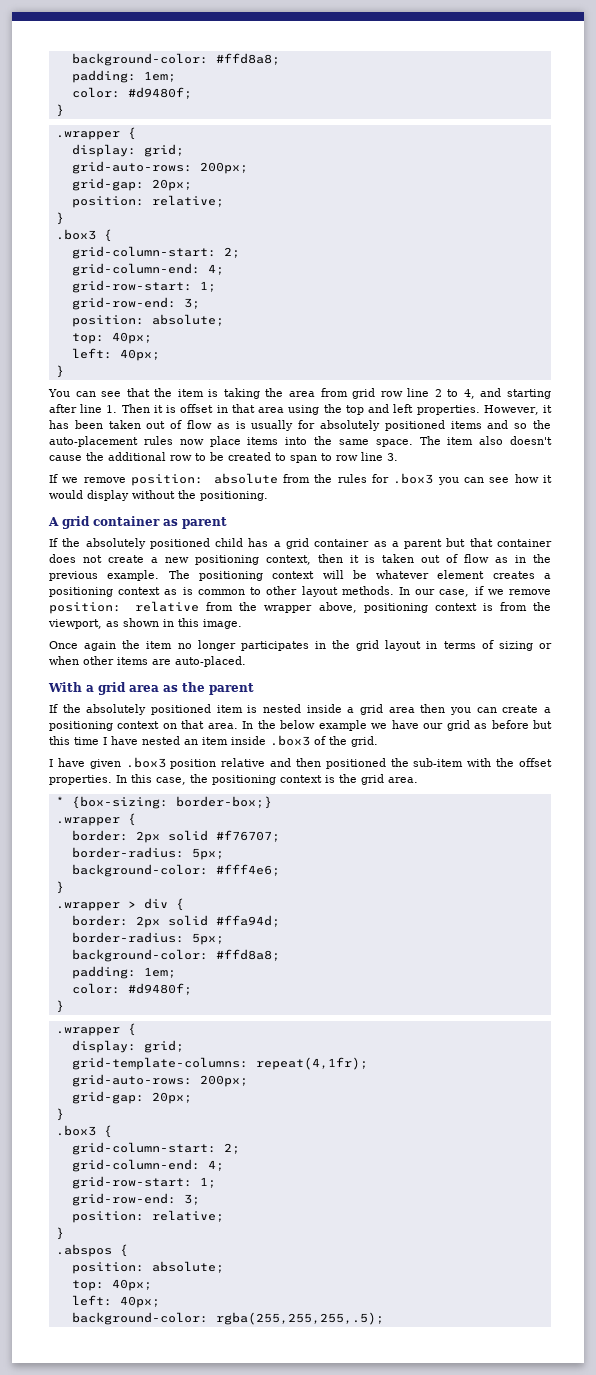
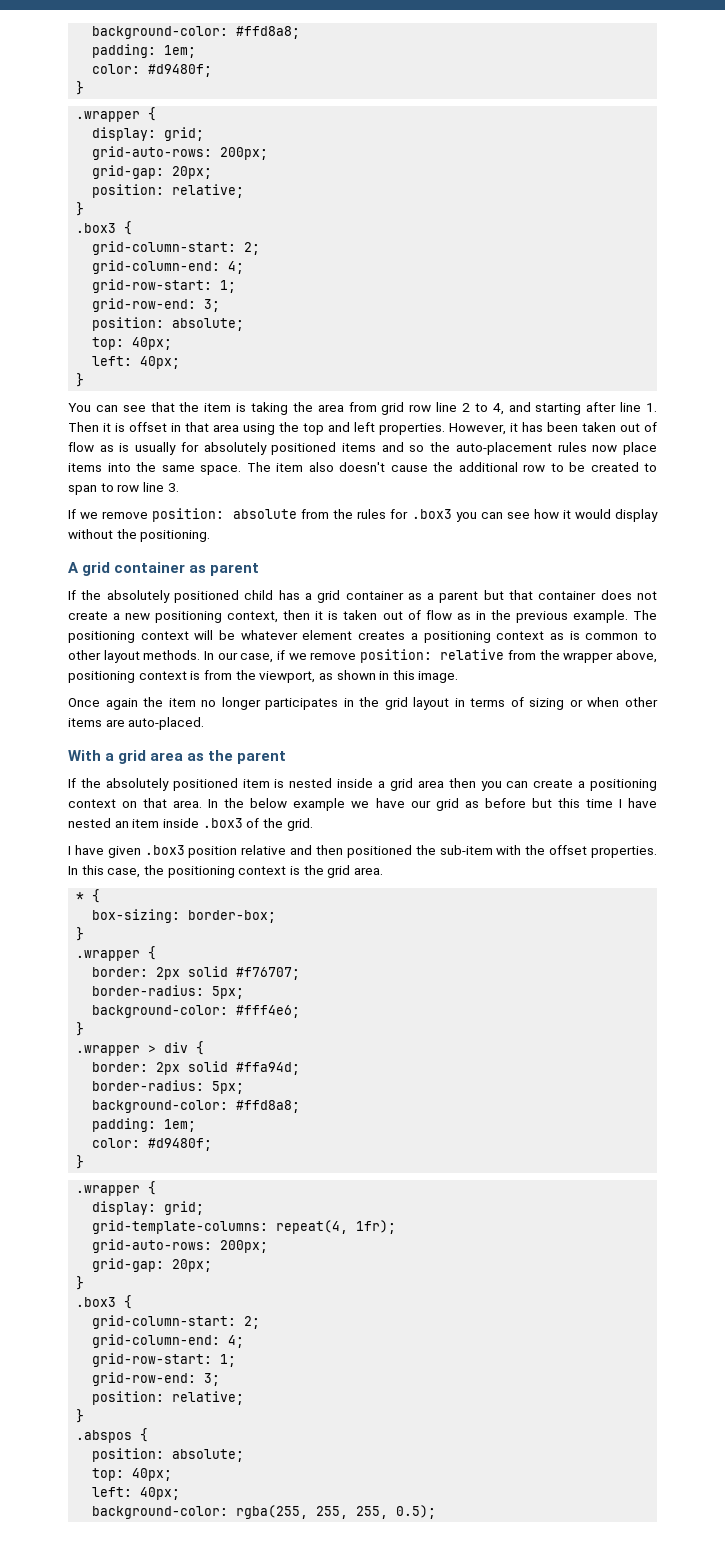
[71,796,272,809] {box-sizing: border-box;} -> [92,889,101,903] [92,909,277,923] [76,927,85,941] { // box-sizing: border-box; // }
[255,1057,368,1070] repeat(4,1fr); -> [276,1220,397,1234] repeat(4, 1fr);
[215,1312,384,1325] rgba(255,255,255,.5); -> [236,1505,437,1519] rgba(255, 255, 255, 0.5);

